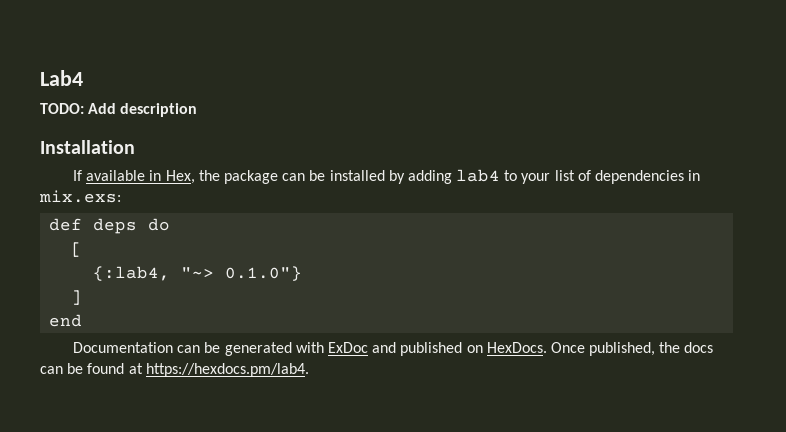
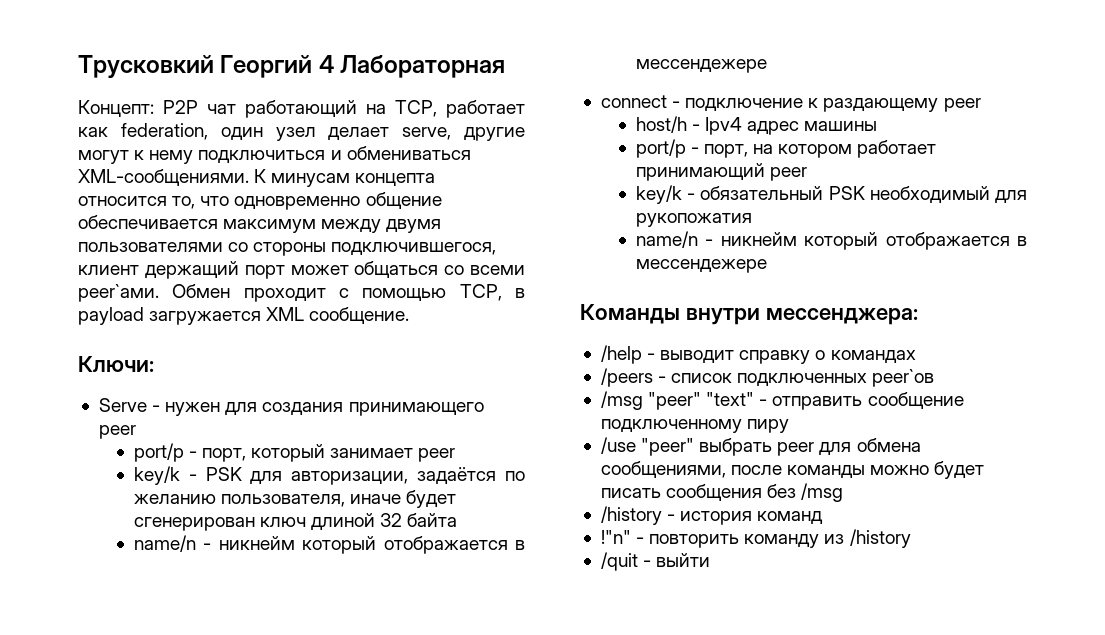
[40,70,83,86] [40,103,198,117] [40,140,135,154] [73,169,701,184] [39,190,121,203] [49,218,171,234] [71,242,83,257] [93,266,303,281] [71,290,83,305] [49,314,83,327] [73,342,714,356] [40,363,309,377] Lab4 // TODO: Add description // Installation // If available in Hex, the package can be installed by adding lab4 to your list of dependencies in mix.exs: // def deps do // [ // {:lab4, "~> 0.1.0"} // ] // end // Documentation can be generated with ExDoc and published on HexDocs. Once published, the docs can be found at https://hexdocs.pm/lab4. -> [78,55,506,78] [78,100,525,118] [78,123,525,141] [78,146,471,164] [78,169,436,187] [78,192,442,210] [78,215,442,233] [78,242,497,256] [78,261,525,279] [78,284,525,302] [78,307,410,325] [78,356,154,372] [98,398,484,416] [98,425,136,439] [133,443,456,462] [133,466,525,485] [133,490,457,508] [133,513,458,531] [133,535,525,554] [635,59,767,73] [600,95,981,112] [635,116,878,135] [635,139,937,158] [635,163,807,181] [635,185,1027,204] [635,213,752,227] [635,231,1027,250] [635,259,767,273] [580,304,918,325] [600,345,916,364] [600,368,935,387] [600,391,964,410] [600,419,790,433] [600,437,921,456] [600,461,985,479] [600,483,844,502] [600,506,824,525] [600,529,911,548] [600,552,711,571] Трусковкий Георгий 4 Лабораторная // Концепт: P2P чат работающий на TCP, работает как federation, один узел делает serve, другие могут к нему подключиться и обмениваться XML-сообщениями. К минусам концепта относится то, что одновременно общение обеспечивается максимум между двумя пользователями со стороны подключившегося, клиент держащий порт может общаться со всеми peer`ами. Обмен проходит с помощью TCP, в payload загружается XML сообщение. // Ключи: // Serve - нужен для создания принимающего peer // port/p - порт, который занимает peer // key/k - PSK для авторизации, задаётся по желанию пользователя, иначе будет сгенерирован ключ длиной 32 байта // name/n - никнейм который отображается в мессендежере // connect - подключение к раздающему peer // host/h - Ipv4 адрес машины // port/p - порт, на котором работает принимающий peer // key/k - обязательный PSK необходимый для рукопожатия // name/n - никнейм который отображается в мессендежере // Команды внутри мессенджера: // /help - выводит справку о командах // /peers - список подключенных peer`ов // /msg "peer" "text" - отправить сообщение подключенному пиру // /use "peer" выбрать peer для обмена сообщениями, после команды можно будет писать сообщения без /msg // /history - история команд // !"n" - повторить команду из /history // /quit - выйти

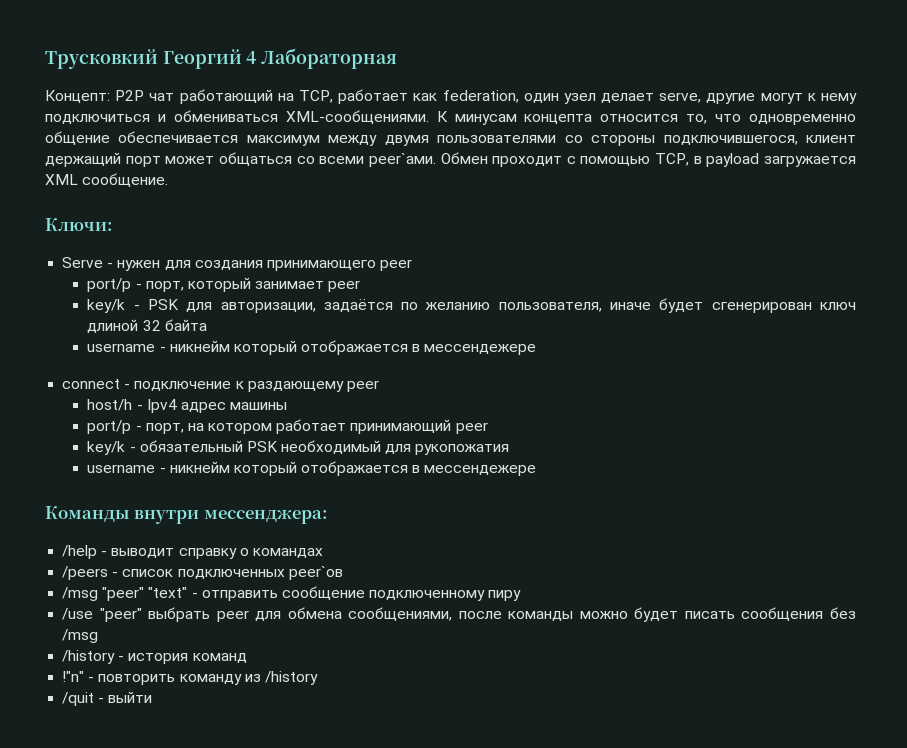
[133,535,196,552] name/n -> [87,343,156,352] username
[635,231,698,248] name/n -> [87,464,156,473] username

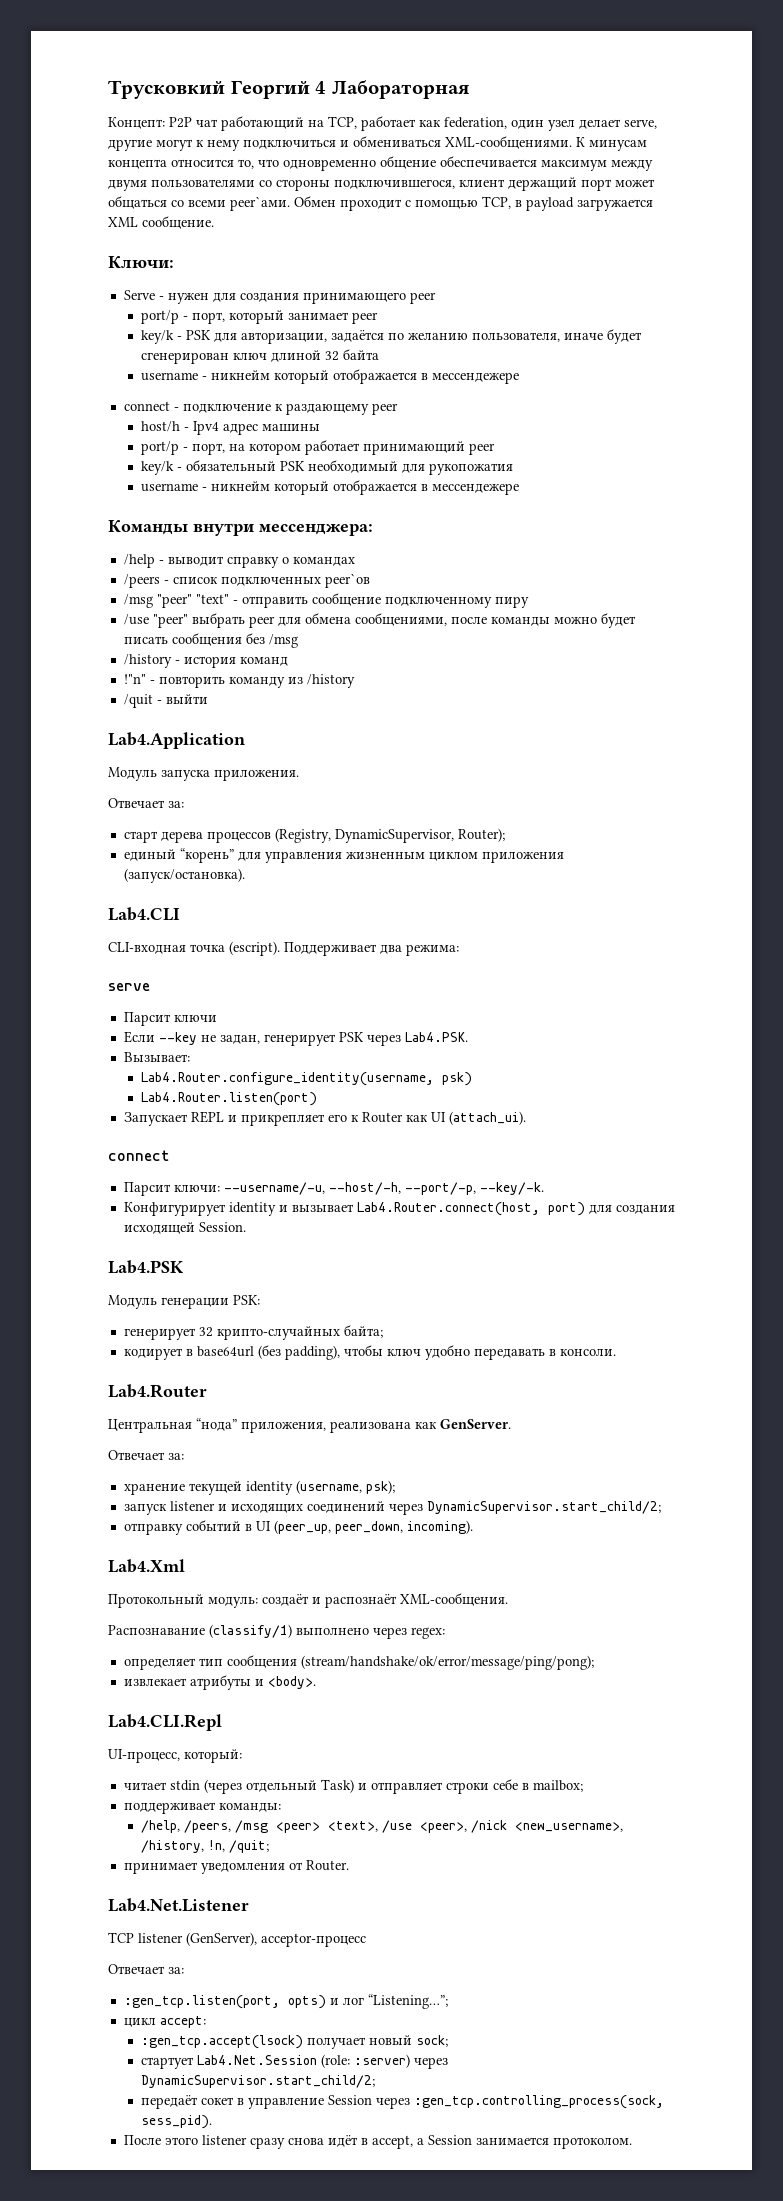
(153, 697) none -> [108,732,245,749] [108,767,299,781] [108,798,184,808] [123,828,505,843] [123,848,564,863] [123,868,245,883] [108,907,180,921] [108,941,459,956] [108,983,150,991] [123,1012,217,1026] [123,1031,468,1046] [123,1052,190,1062] [141,1072,473,1086] [141,1092,318,1106] [123,1111,526,1126] [108,1150,170,1161] [123,1182,544,1196] [123,1202,675,1216] [123,1222,246,1234] [108,1260,184,1274] [108,1295,260,1309] [123,1325,383,1340] [123,1345,616,1360] [108,1384,207,1398] [108,1418,511,1433] [108,1450,184,1460] [123,1480,395,1495] [123,1501,661,1515] [123,1520,473,1535] [108,1559,185,1573] [108,1593,508,1608] [108,1624,445,1639] [123,1655,594,1670] [123,1675,316,1690] [108,1714,222,1731] [108,1749,242,1763] [123,1779,583,1794] [123,1802,281,1814] [141,1820,624,1833] [141,1840,270,1853] [123,1860,349,1874] [108,1898,249,1912] [108,1932,366,1947] [108,1964,184,1974] [123,1994,448,2009] [123,2016,206,2028] [141,2035,449,2049] [141,2054,449,2069] [141,2075,376,2088] [141,2095,665,2109] [141,2115,213,2129] [123,2135,632,2149] // Lab4.Application // Модуль запуска приложения. // Отвечает за: // старт дерева процессов (Registry, DynamicSupervisor, Router); // единый “корень” для управления жизненным циклом приложения (запуск/остановка). // Lab4.CLI // CLI‑входная точка (escript). Поддерживает два режима: // serve // Парсит ключи // Если --key не задан, генерирует PSK через Lab4.PSK. // Вызывает: // Lab4.Router.configure_identity(username, psk) // Lab4.Router.listen(port) // Запускает REPL и прикрепляет его к Router как UI (attach_ui). // connect // Парсит ключи: --username/-u, --host/-h, --port/-p, --key/-k. // Конфигурирует identity и вызывает Lab4.Router.connect(host, port) для создания исходящей Session. // Lab4.PSK // Модуль генерации PSK: // генерирует 32 крипто‑случайных байта; // кодирует в base64url (без padding), чтобы ключ удобно передавать в консоли. // Lab4.Router // Центральная “нода” приложения, реализована как GenServer. // Отвечает за: // хранение текущей identity (username, psk); // запуск listener и исходящих соединений через DynamicSupervisor.start_child/2; // отправку событий в UI (peer_up, peer_down, incoming). // Lab4.Xml // Протокольный модуль: создаёт и распознаёт XML‑сообщения. // Распознавание (classify/1) выполнено через regex: // определяет тип сообщения (stream/handshake/ok/error/message/ping/pong); // извлекает атрибуты и <body>. // Lab4.CLI.Repl // UI‑процесс, который: // читает stdin (через отдельный Task) и отправляет строки себе в mailbox; // поддерживает команды: // /help, /peers, /msg <peer> <text>, /use <peer>, /nick <new_username>, /history, !n, /quit; // принимает уведомления от Router. // Lab4.Net.Listener // TCP listener (GenServer), acceptor‑процесс // Отвечает за: // :gen_tcp.listen(port, opts) и лог “Listening…”; // цикл accept: // :gen_tcp.accept(lsock) получает новый sock; // стартует Lab4.Net.Session (role: :server) через DynamicSupervisor.start_child/2; // передаёт сокет в управление Session через :gen_tcp.controlling_process(sock, sess_pid). // После этого listener сразу снова идёт в accept, а Session занимается протоколом.

